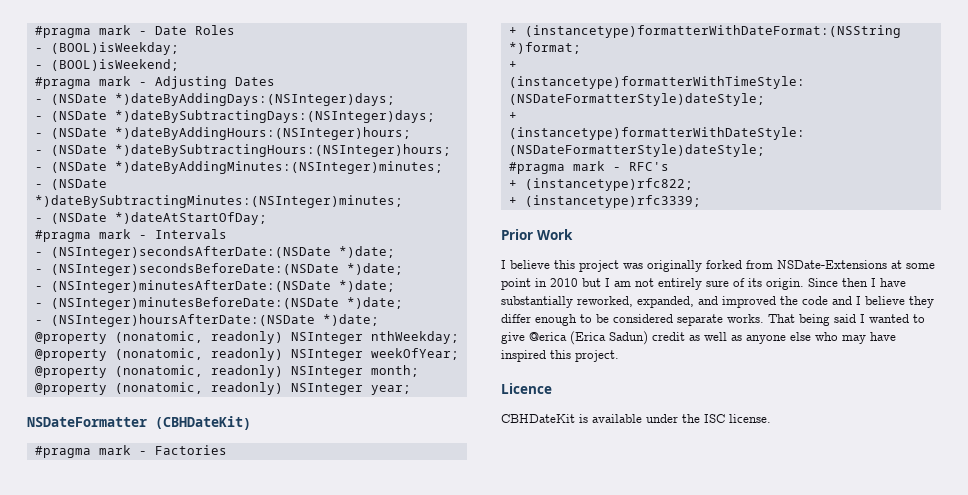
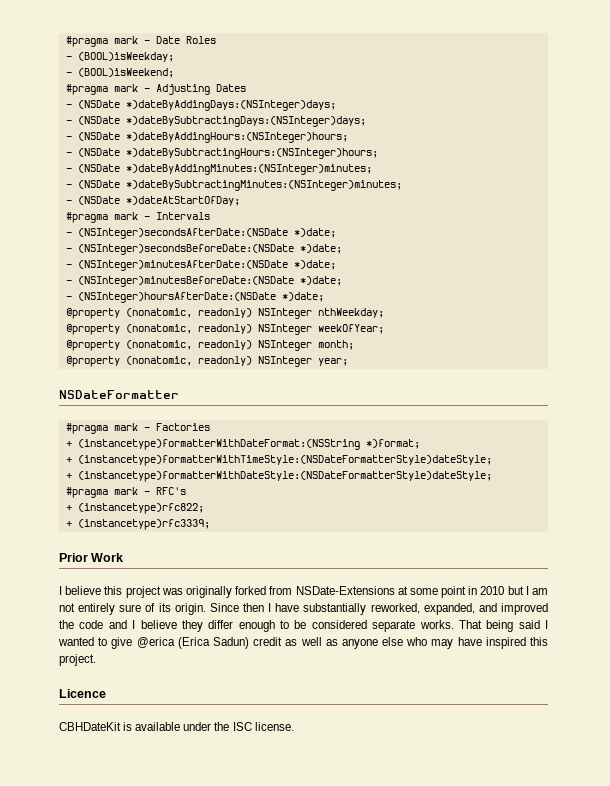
[155,416,251,430] (CBHDateKit) -> (179, 394) none

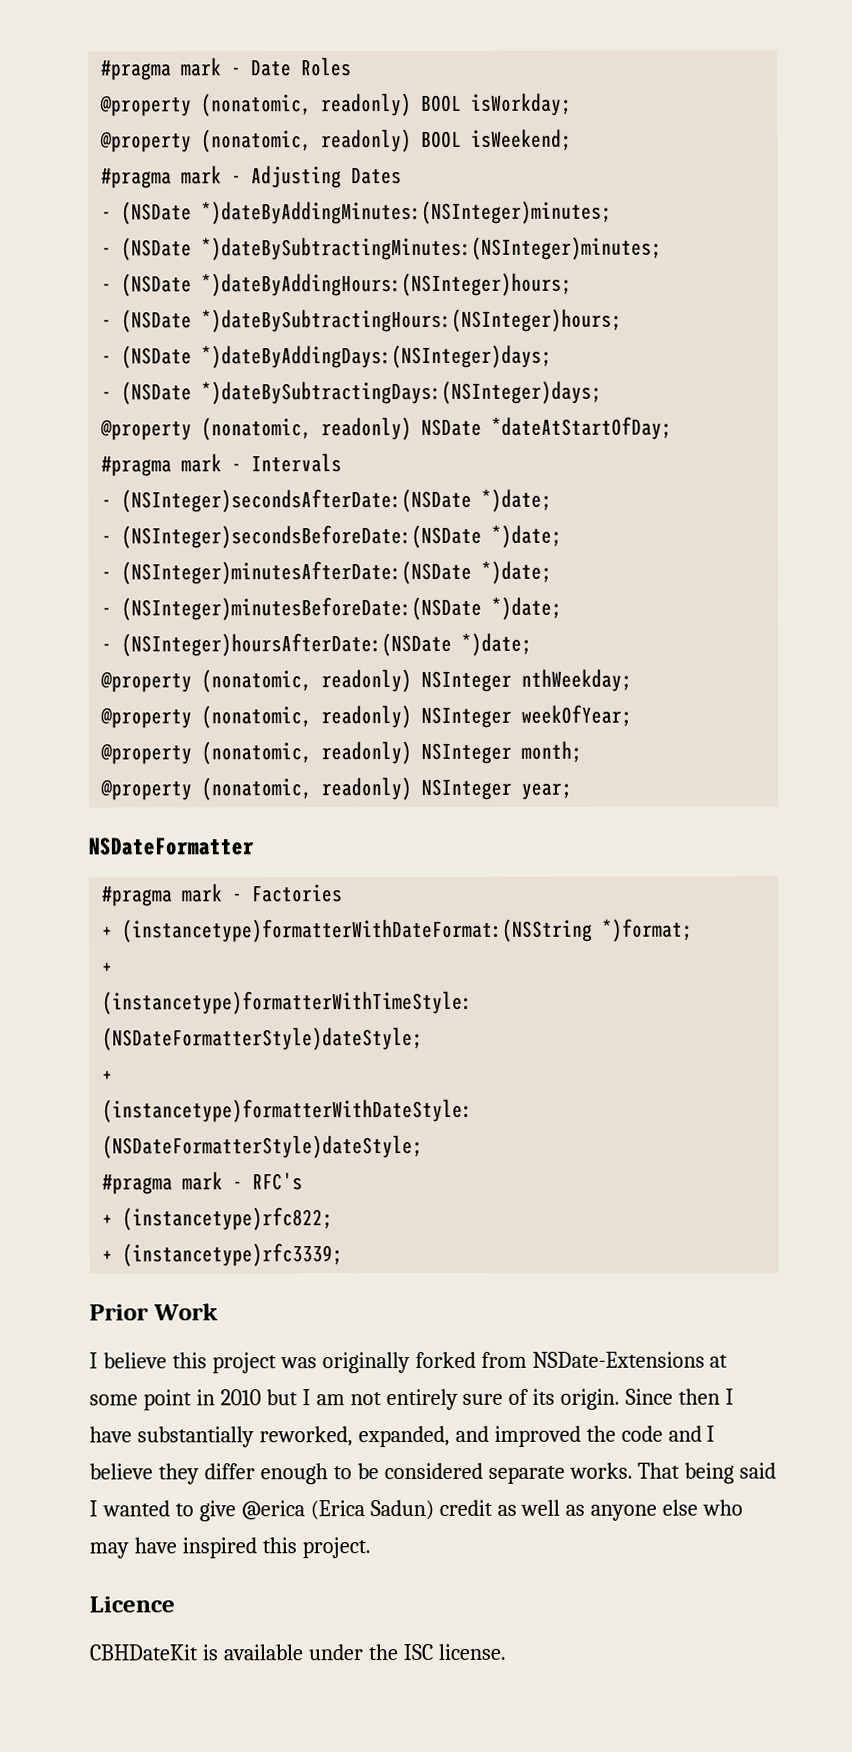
[65,52,174,62] [65,68,174,78] - (BOOL)isWeekday; // - (BOOL)isWeekend; -> [100,92,573,117] [100,128,573,153] @property (nonatomic, readonly) BOOL isWorkday; // @property (nonatomic, readonly) BOOL isWeekend;
[125,100,336,111] [65,116,366,127] *)dateByAddingDays:(NSInteger)days; // - (NSDate *)dateBySubtractingDays:(NSInteger)days; -> [201,200,613,225] [101,236,663,261] *)dateByAddingMinutes:(NSInteger)minutes; // - (NSDate *)dateBySubtractingMinutes:(NSInteger)minutes;
[125,164,372,175] [65,180,402,191] [65,196,240,206] *)dateByAddingMinutes:(NSInteger)minutes; // - (NSDate *)dateBySubtractingMinutes:(NSInteger)minutes; // - (NSDate *)dateAtStartOfDay; -> [201,344,553,369] [101,380,603,405] [100,416,673,441] *)dateByAddingDays:(NSInteger)days; // - (NSDate *)dateBySubtractingDays:(NSInteger)days; // @property (nonatomic, readonly) NSDate *dateAtStartOfDay;

